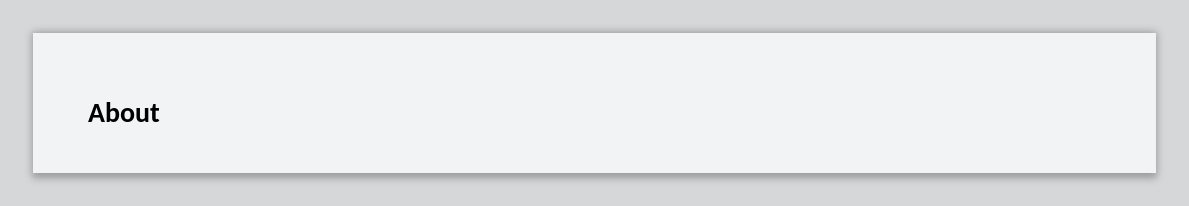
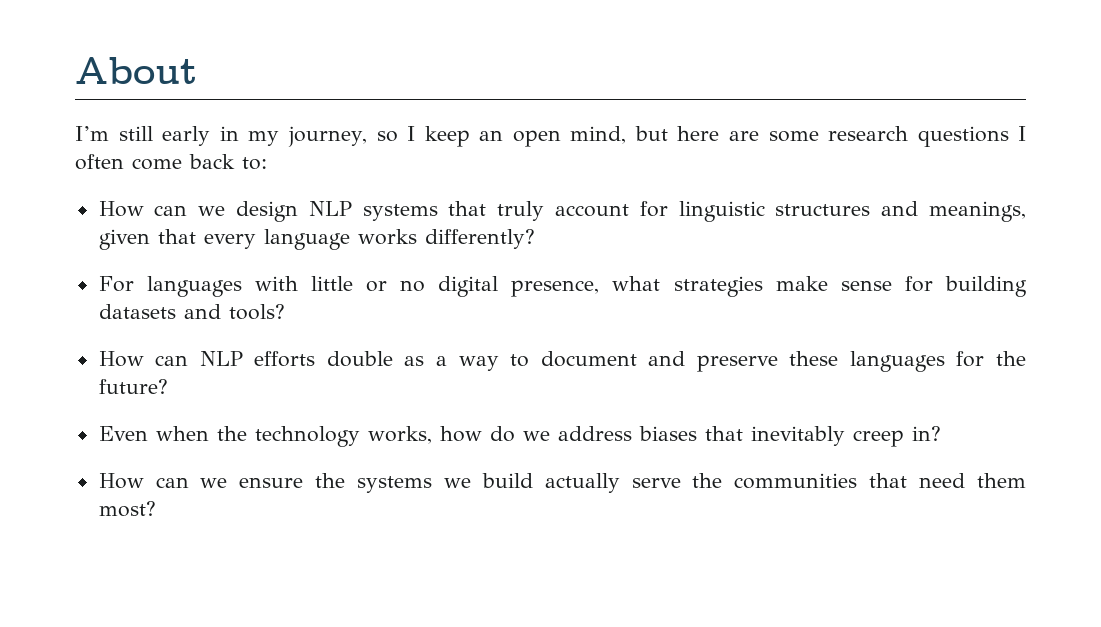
(160, 112) none -> [75,126,1026,147] [75,154,267,170] [98,201,1026,222] [98,229,535,250] [98,276,1027,297] [98,304,285,320] [98,351,1026,372] [98,379,168,394] [98,426,941,447] [98,473,1026,493] [98,501,156,517] // I’m still early in my journey, so I keep an open mind, but here are some research questions I often come back to: // How can we design NLP systems that truly account for linguistic structures and meanings, given that every language works differently? // For languages with little or no digital presence, what strategies make sense for building datasets and tools? // How can NLP efforts double as a way to document and preserve these languages for the future? // Even when the technology works, how do we address biases that inevitably creep in? // How can we ensure the systems we build actually serve the communities that need them most?

